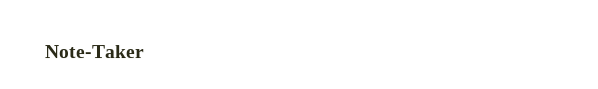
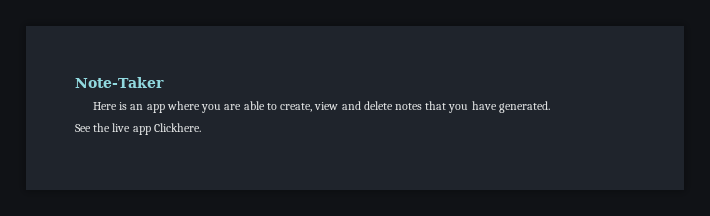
(145, 52) none -> [92,101,550,113] [75,123,201,135] // Here is an app where you are able to create, view and delete notes that you have generated. // See the live app Clickhere.

